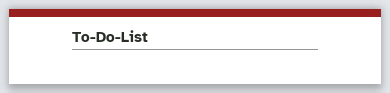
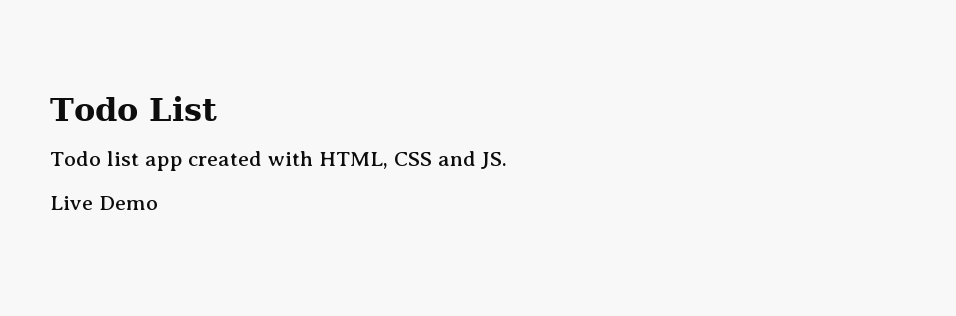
[72,30,148,42] To-Do-List -> [50,96,217,121] [50,151,508,171] [50,196,158,210] Todo List // Todo list app created with HTML, CSS and JS. // Live Demo

